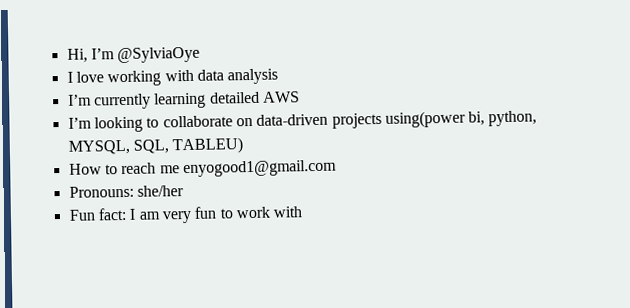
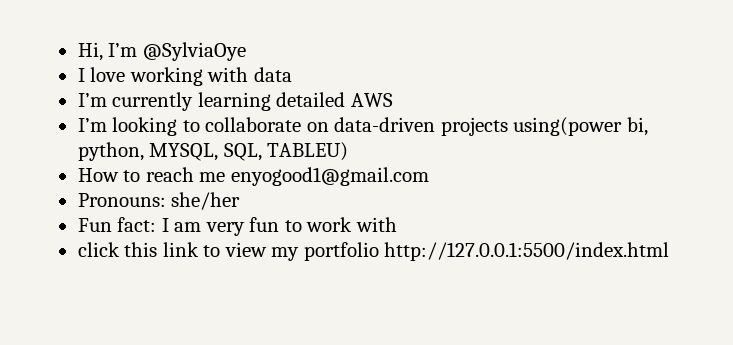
[227,68,279,85] analysis -> (292, 74) none
(303, 212) none -> [77,242,670,261] // click this link to view my portfolio http://127.0.0.1:5500/index.html

